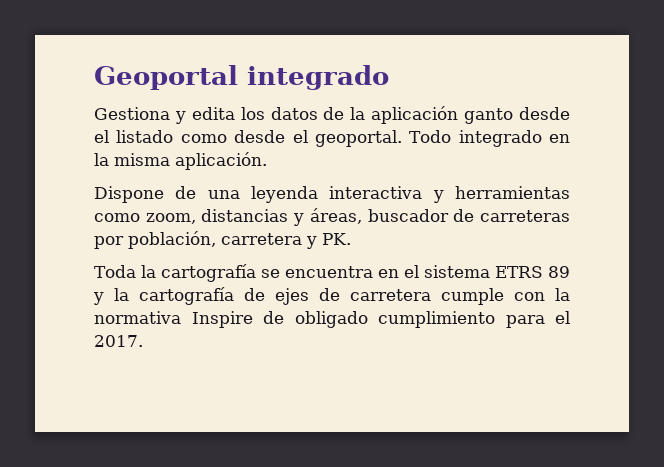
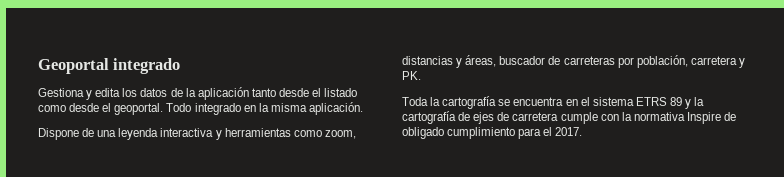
[464,108,514,124] ganto -> [251,88,276,97] tanto

